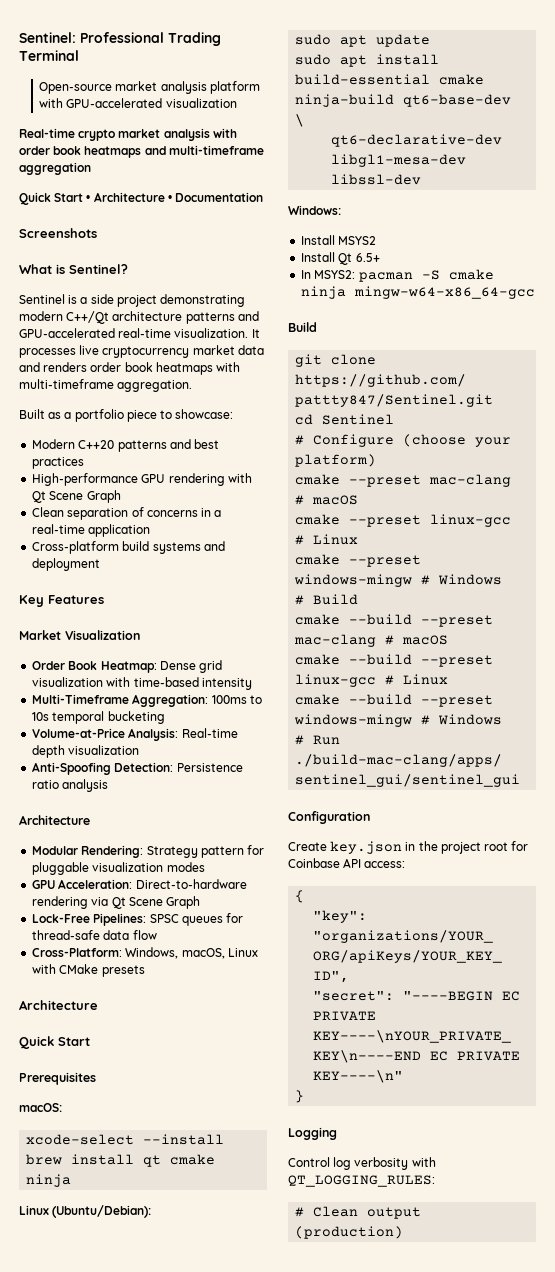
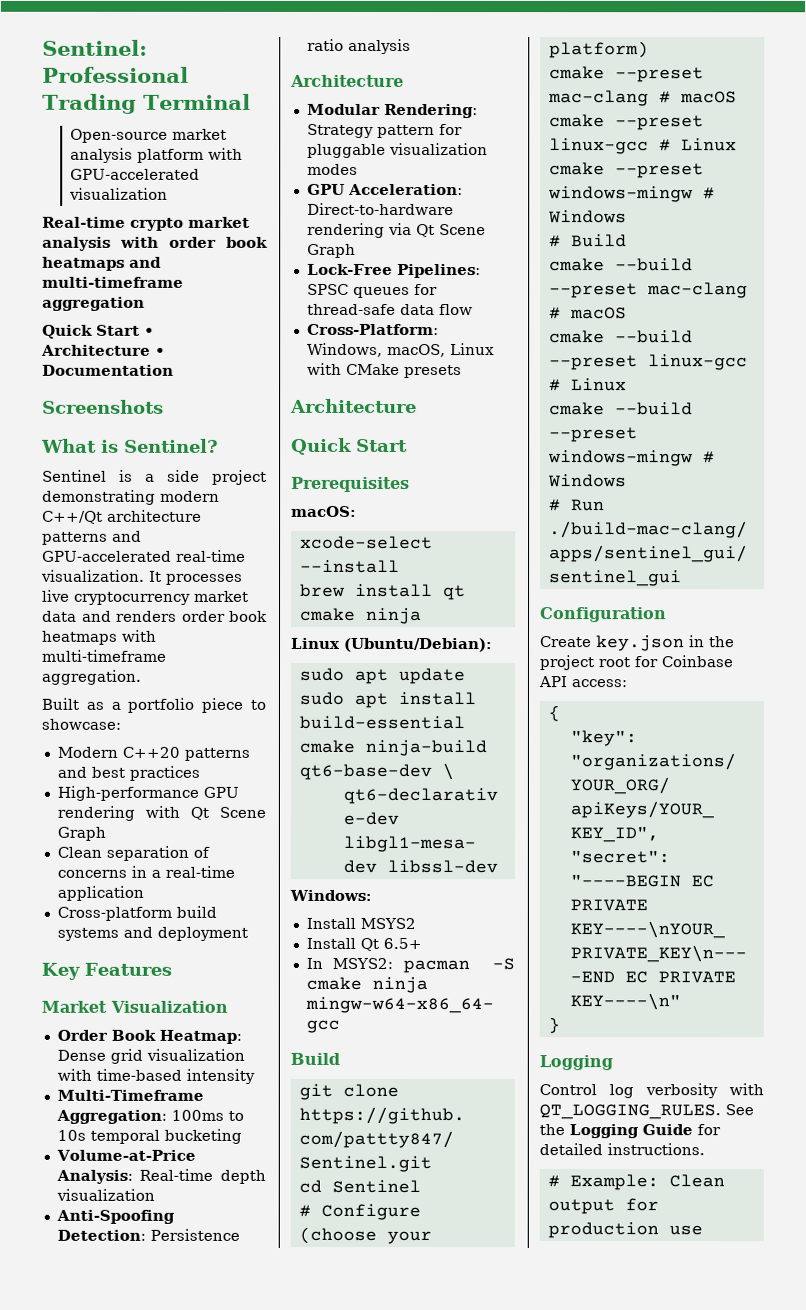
[288,1175,435,1187] [295,1207,305,1217] QT_LOGGING_RULES: // # -> [539,1104,754,1120] [539,1124,721,1139] [539,1143,705,1156] [547,1174,659,1191] QT_LOGGING_RULES. See the Logging Guide for detailed instructions. // # Example:
[295,1226,404,1239] (production) -> [624,1198,659,1212] [547,1222,703,1239] for production use

